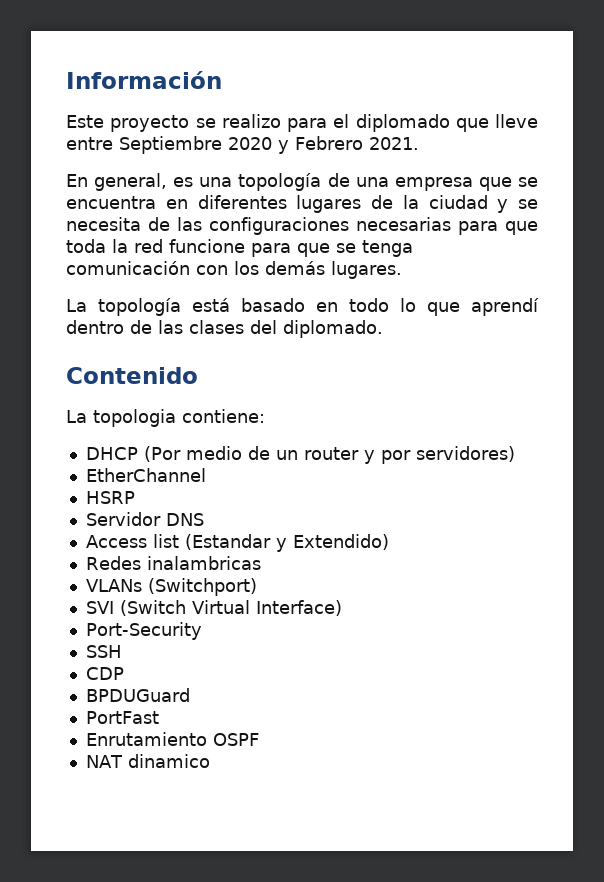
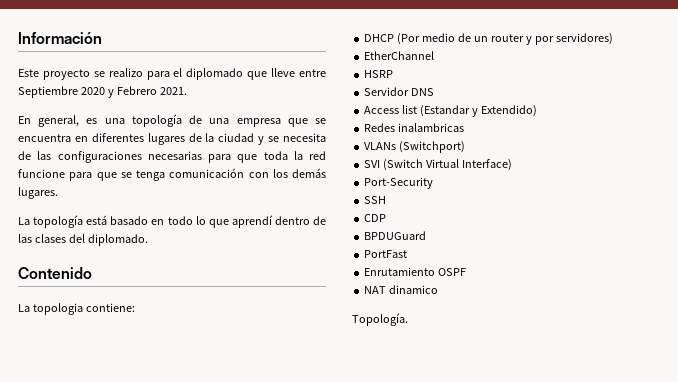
(210, 761) none -> [352,313,408,326] // Topología.

